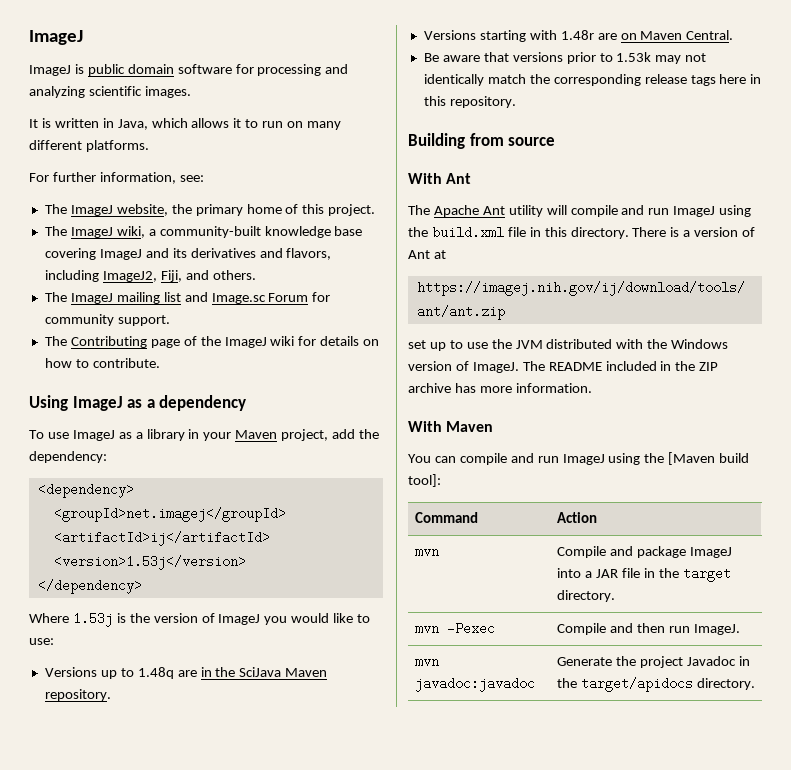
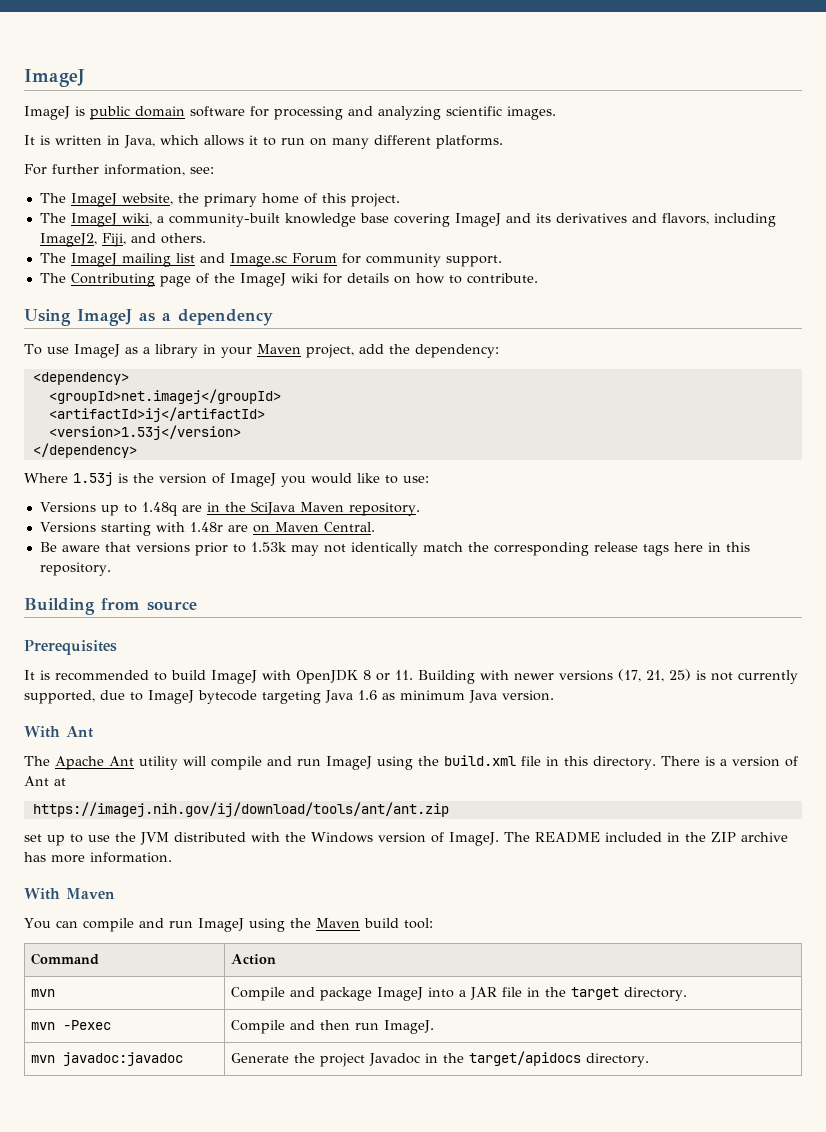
(556, 141) none -> [24,640,117,655] [24,669,798,684] [24,690,554,704] // Prerequisites // It is recommended to build ImageJ with OpenJDK 8 or 11. Building with newer versions (17, 21, 25) is not currently supported, due to ImageJ bytecode targeting Java 1.6 as minimum Java version.
[668,452,750,465] [408,474,441,487] [Maven build tool]: -> [315,918,433,929] Maven build tool:

